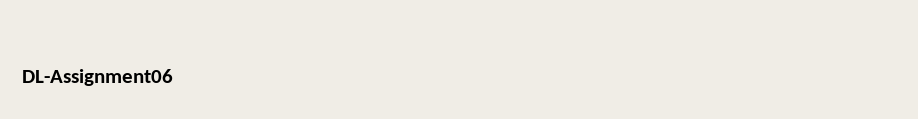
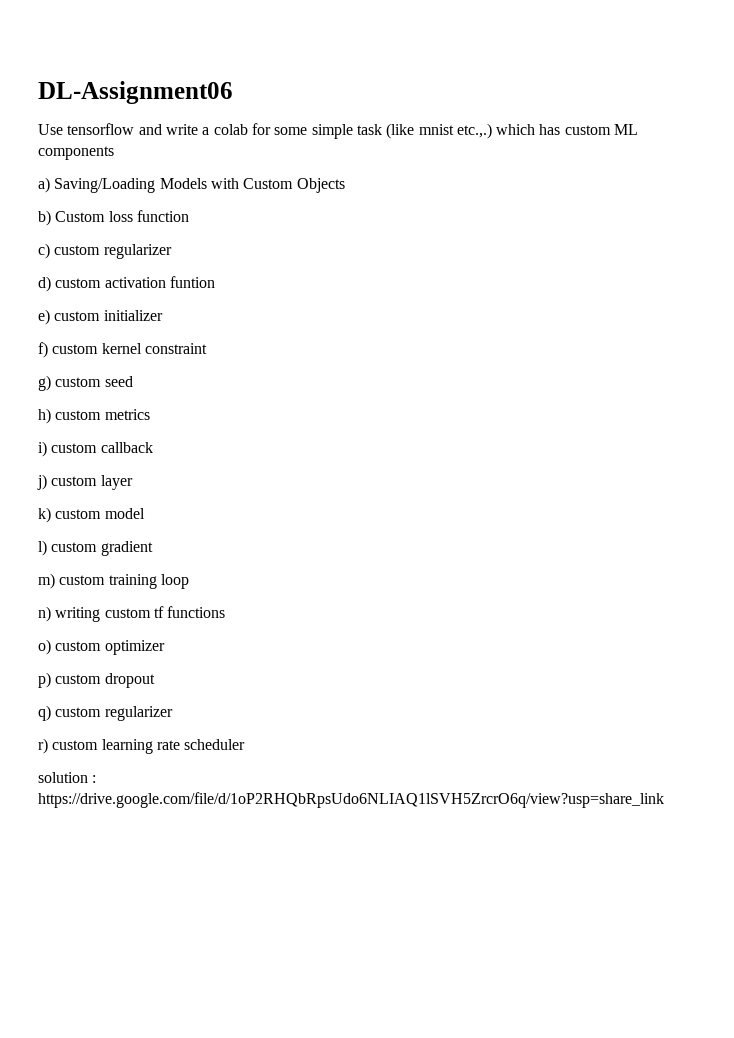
(173, 77) none -> [38,123,639,139] [38,146,114,160] [38,177,345,193] [38,210,189,226] [38,243,172,259] [38,276,215,292] [38,309,163,325] [38,342,207,358] [38,375,133,391] [38,408,150,424] [38,441,153,457] [37,474,133,490] [38,507,145,523] [38,540,153,556] [38,573,189,589] [38,606,226,622] [38,639,165,655] [38,672,155,688] [38,705,173,721] [38,738,246,754] [38,772,97,783] [38,792,664,808] // Use tensorflow and write a colab for some simple task (like mnist etc.,.) which has custom ML components // a) Saving/Loading Models with Custom Objects // b) Custom loss function // c) custom regularizer // d) custom activation funtion // e) custom initializer // f) custom kernel constraint // g) custom seed // h) custom metrics // i) custom callback // j) custom layer // k) custom model // l) custom gradient // m) custom training loop // n) writing custom tf functions // o) custom optimizer // p) custom dropout // q) custom regularizer // r) custom learning rate scheduler // solution : https://drive.google.com/file/d/1oP2RHQbRpsUdo6NLIAQ1lSVH5ZrcrO6q/view?usp=share_link

